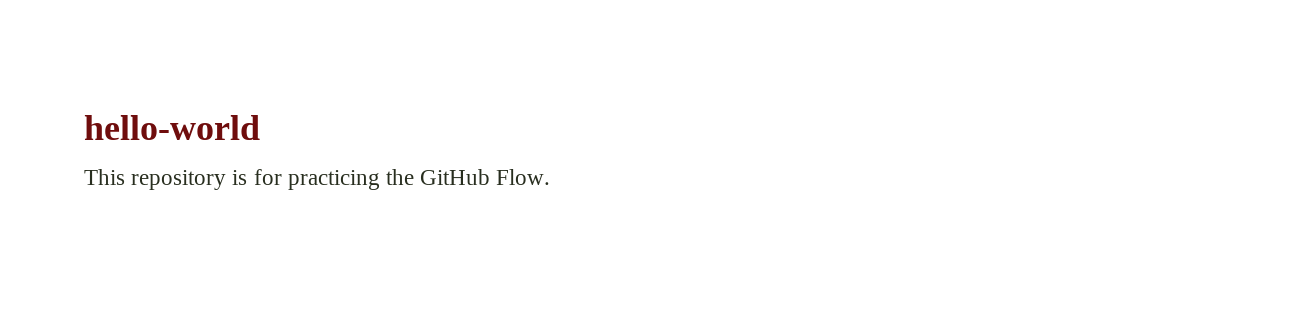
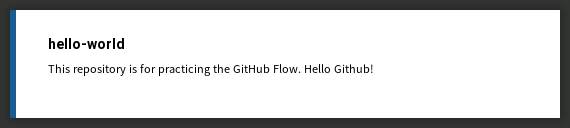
(551, 177) none -> [303,64,374,73] Hello Github!

